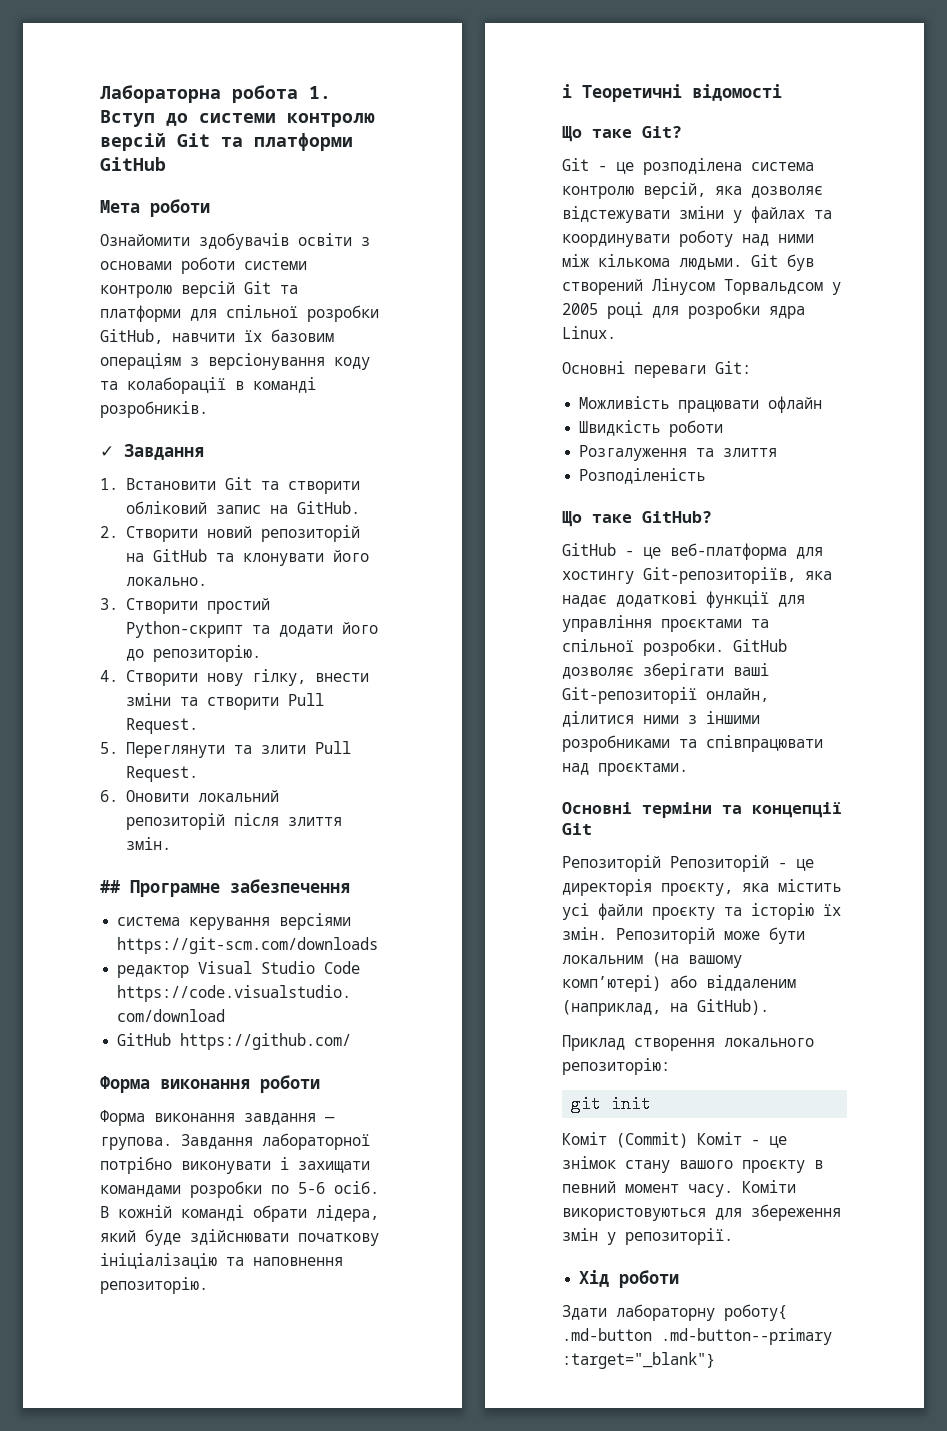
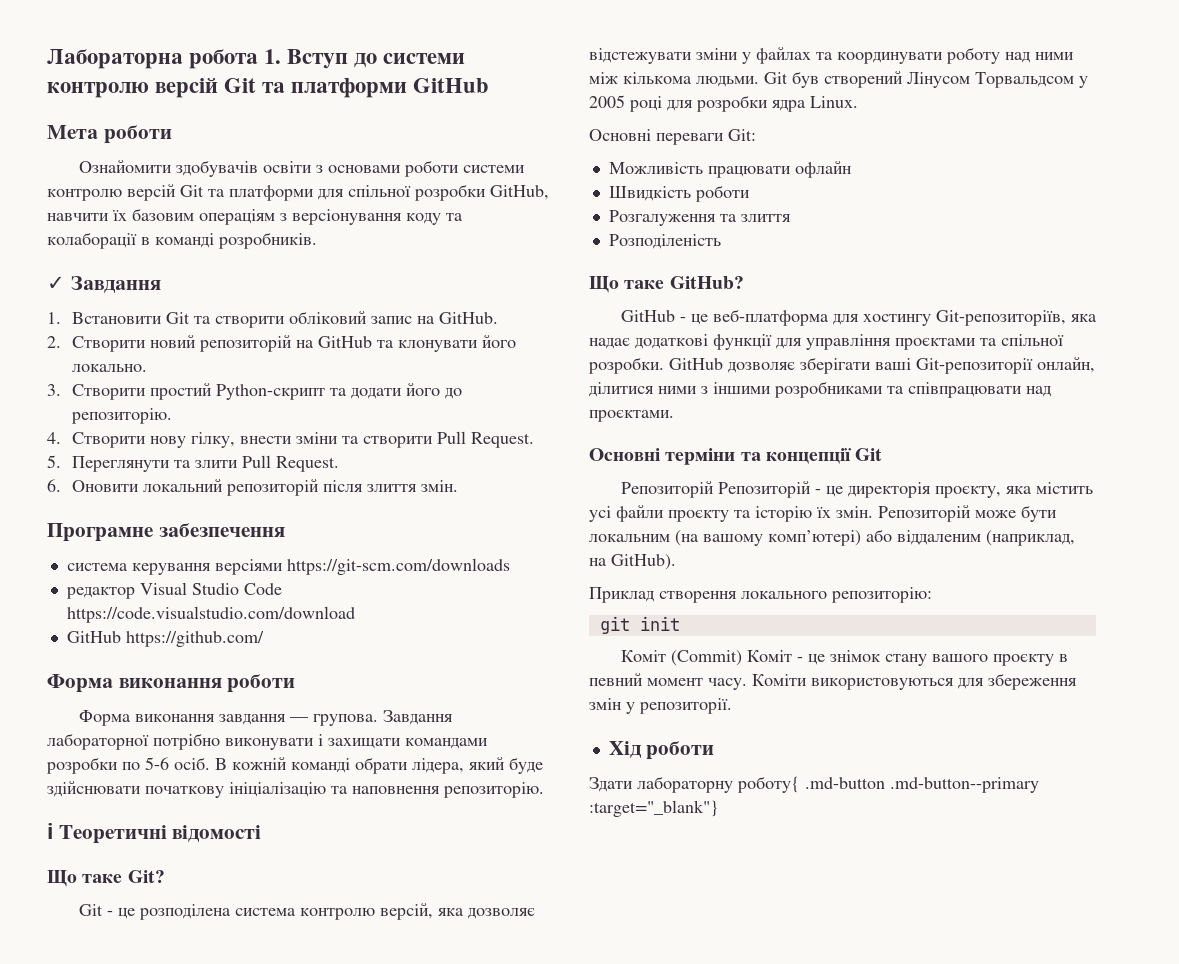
[100,880,120,893] ## -> (459, 486) none

